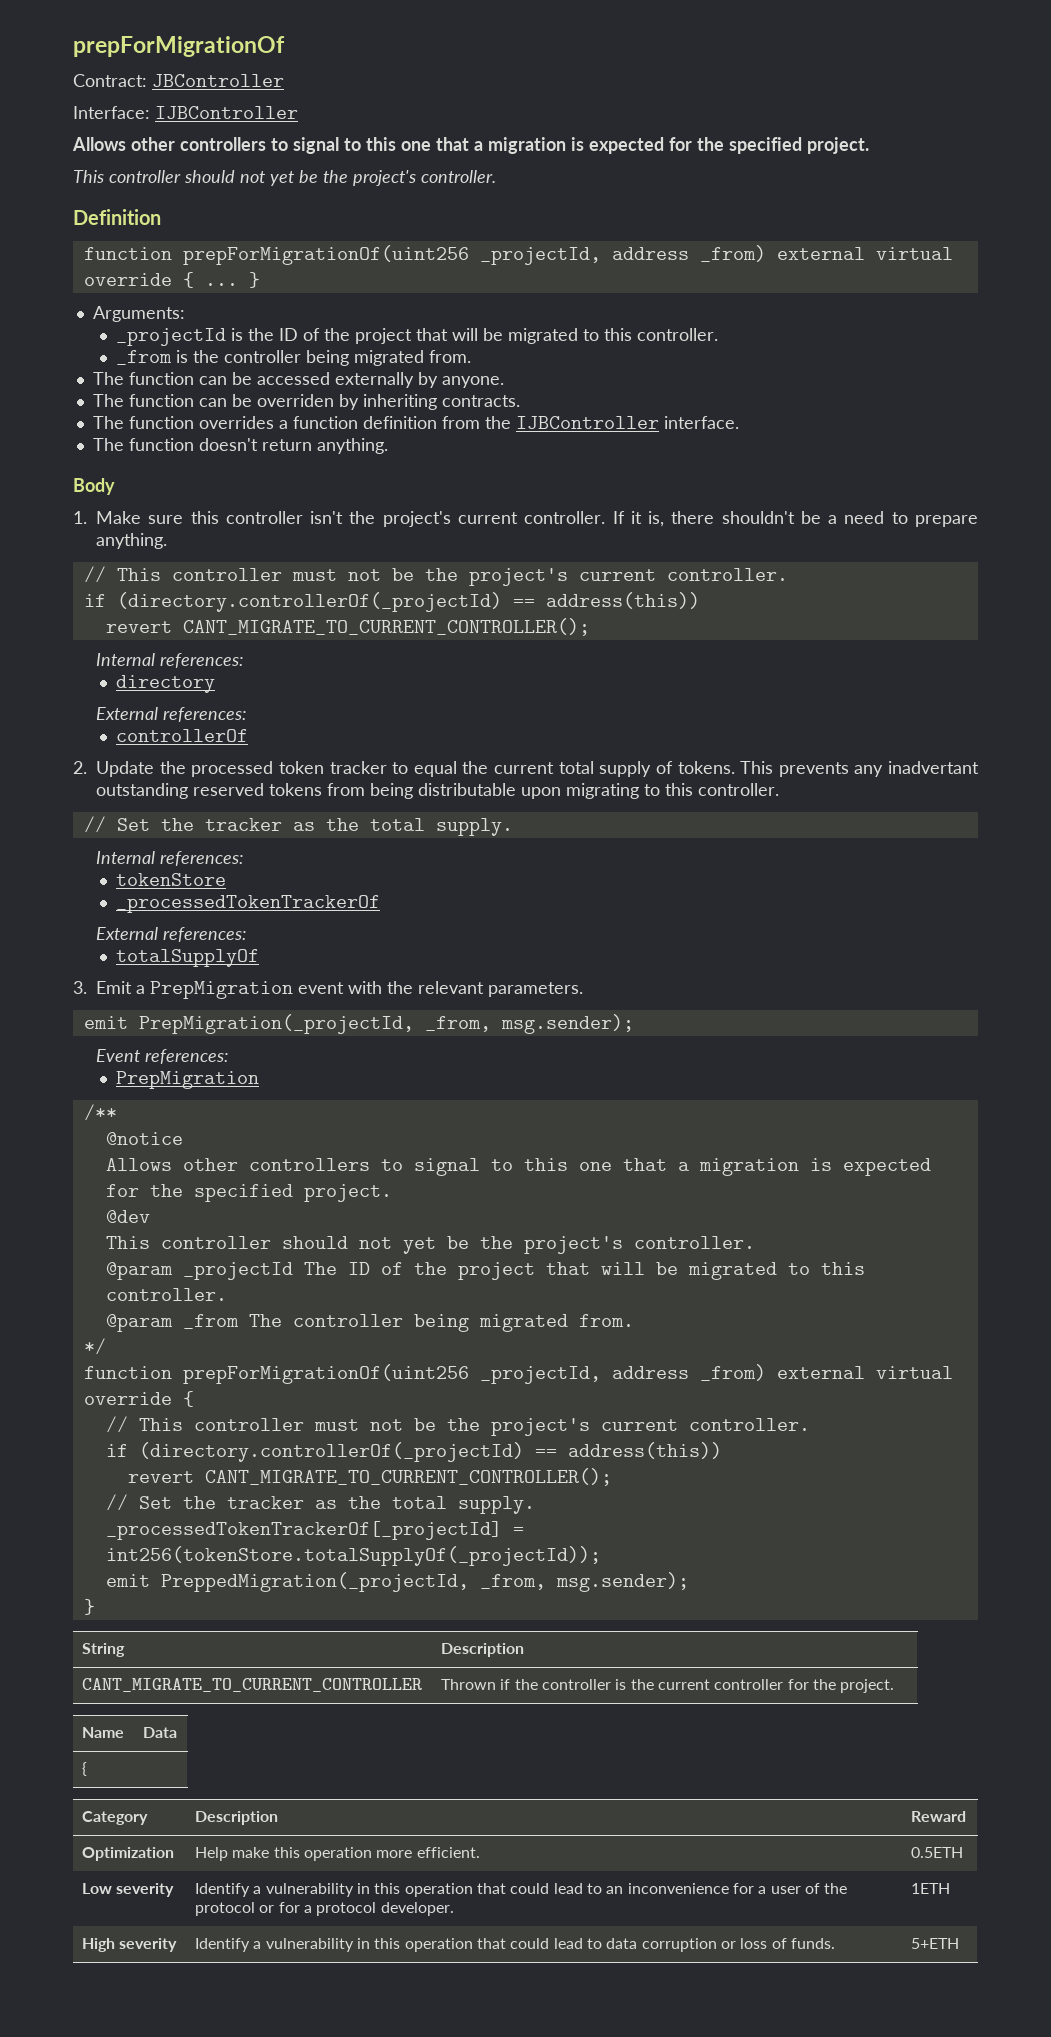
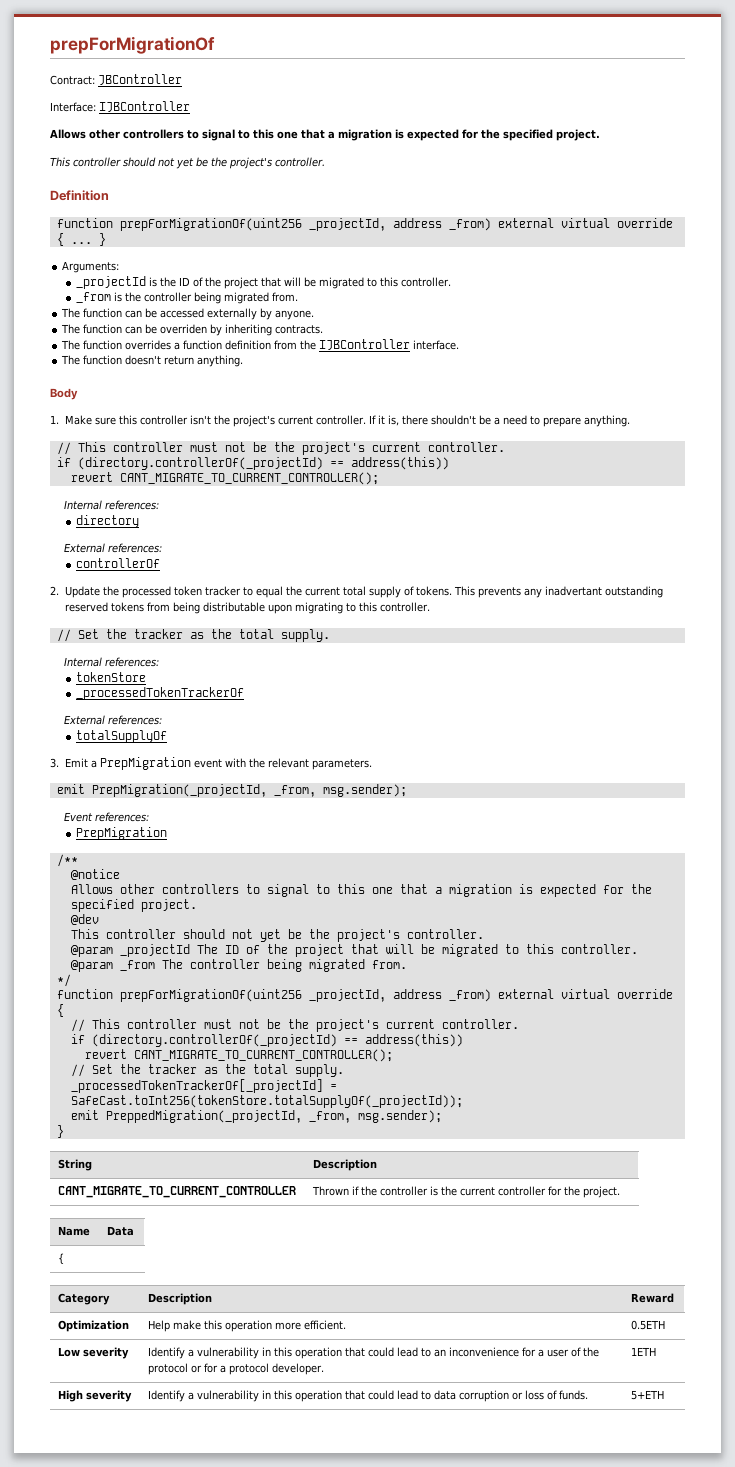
[105,1546,601,1566] int256(tokenStore.totalSupplyOf(_projectId)); -> [70,1095,463,1108] SafeCast.toInt256(tokenStore.totalSupplyOf(_projectId));

